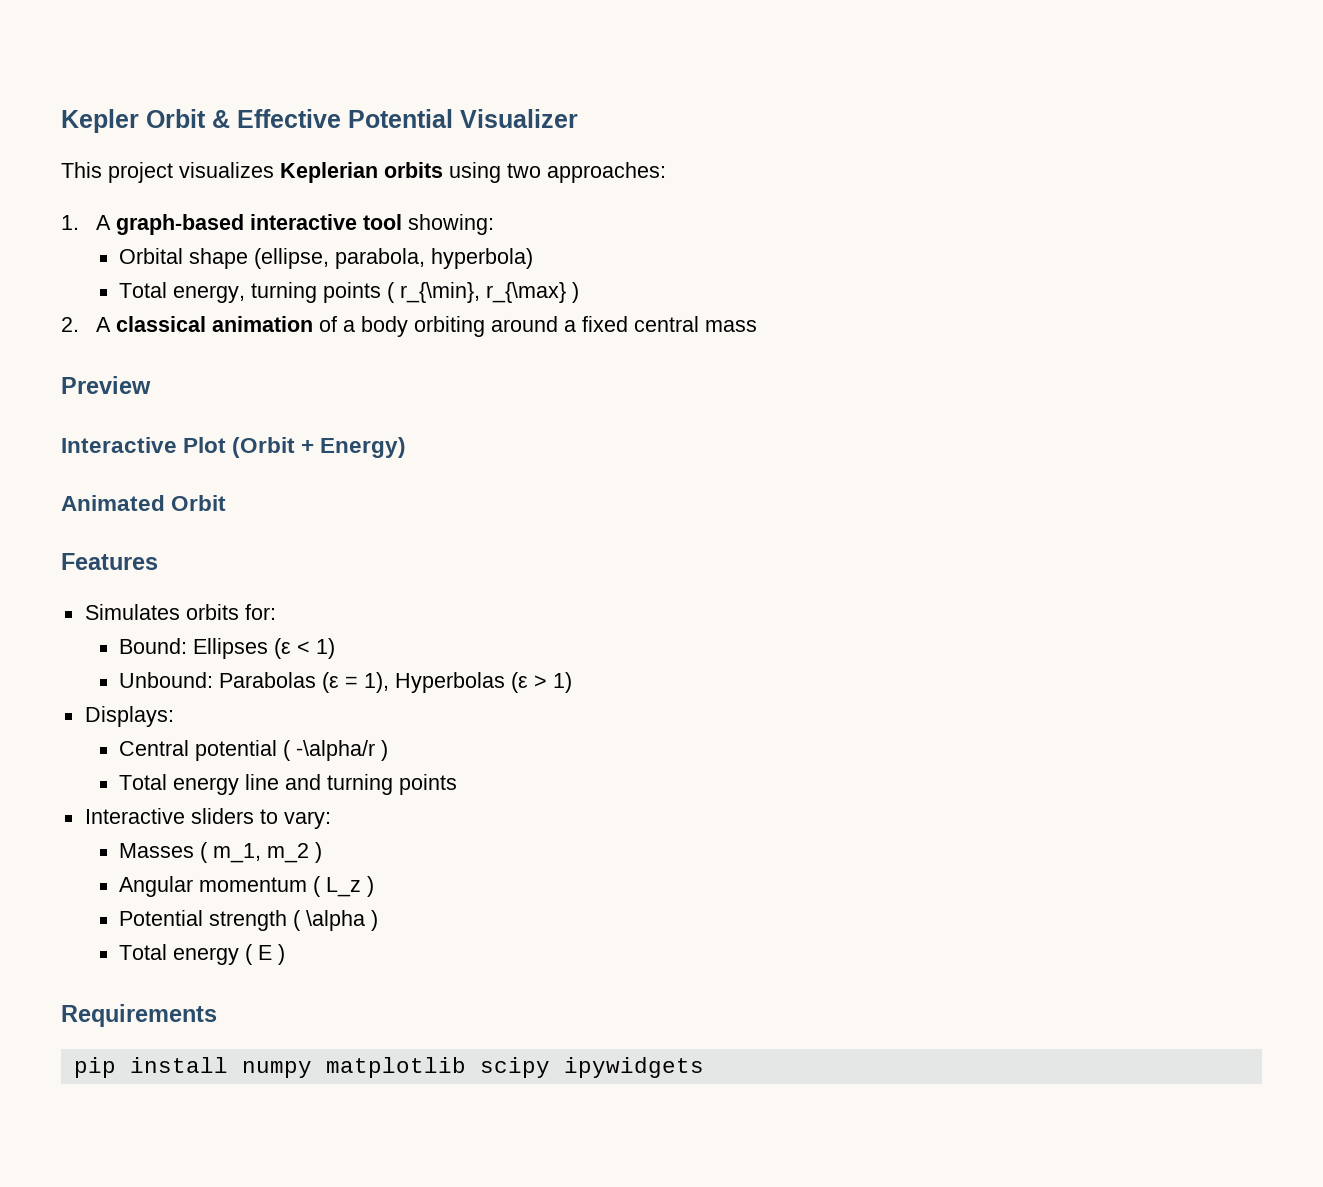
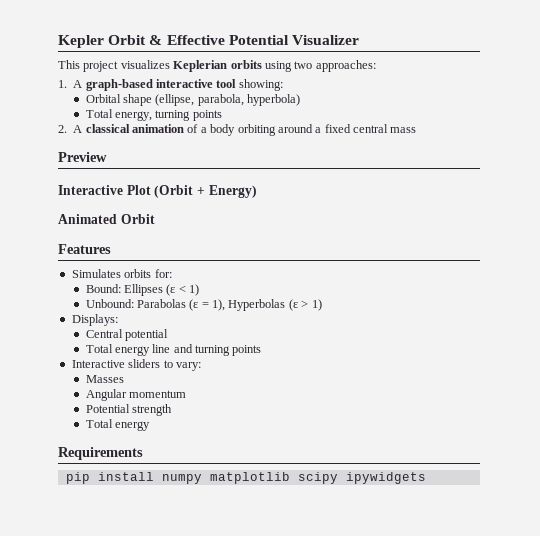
[387,282,580,303] ( r_{\min}, r_{\max} ) -> (222, 115) none
[283,740,389,761] ( -\alpha/r ) -> (168, 335) none
[200,842,323,863] ( m_1, m_2 ) -> (124, 379) none
[313,876,375,897] ( L_z ) -> (186, 394) none
[293,910,379,931] [119,944,286,965] ( \alpha ) // Total energy ( E ) -> [85,419,150,431] // Total energy

